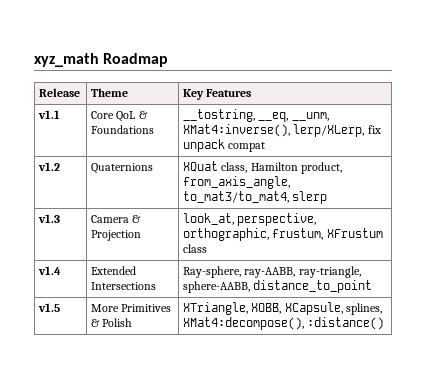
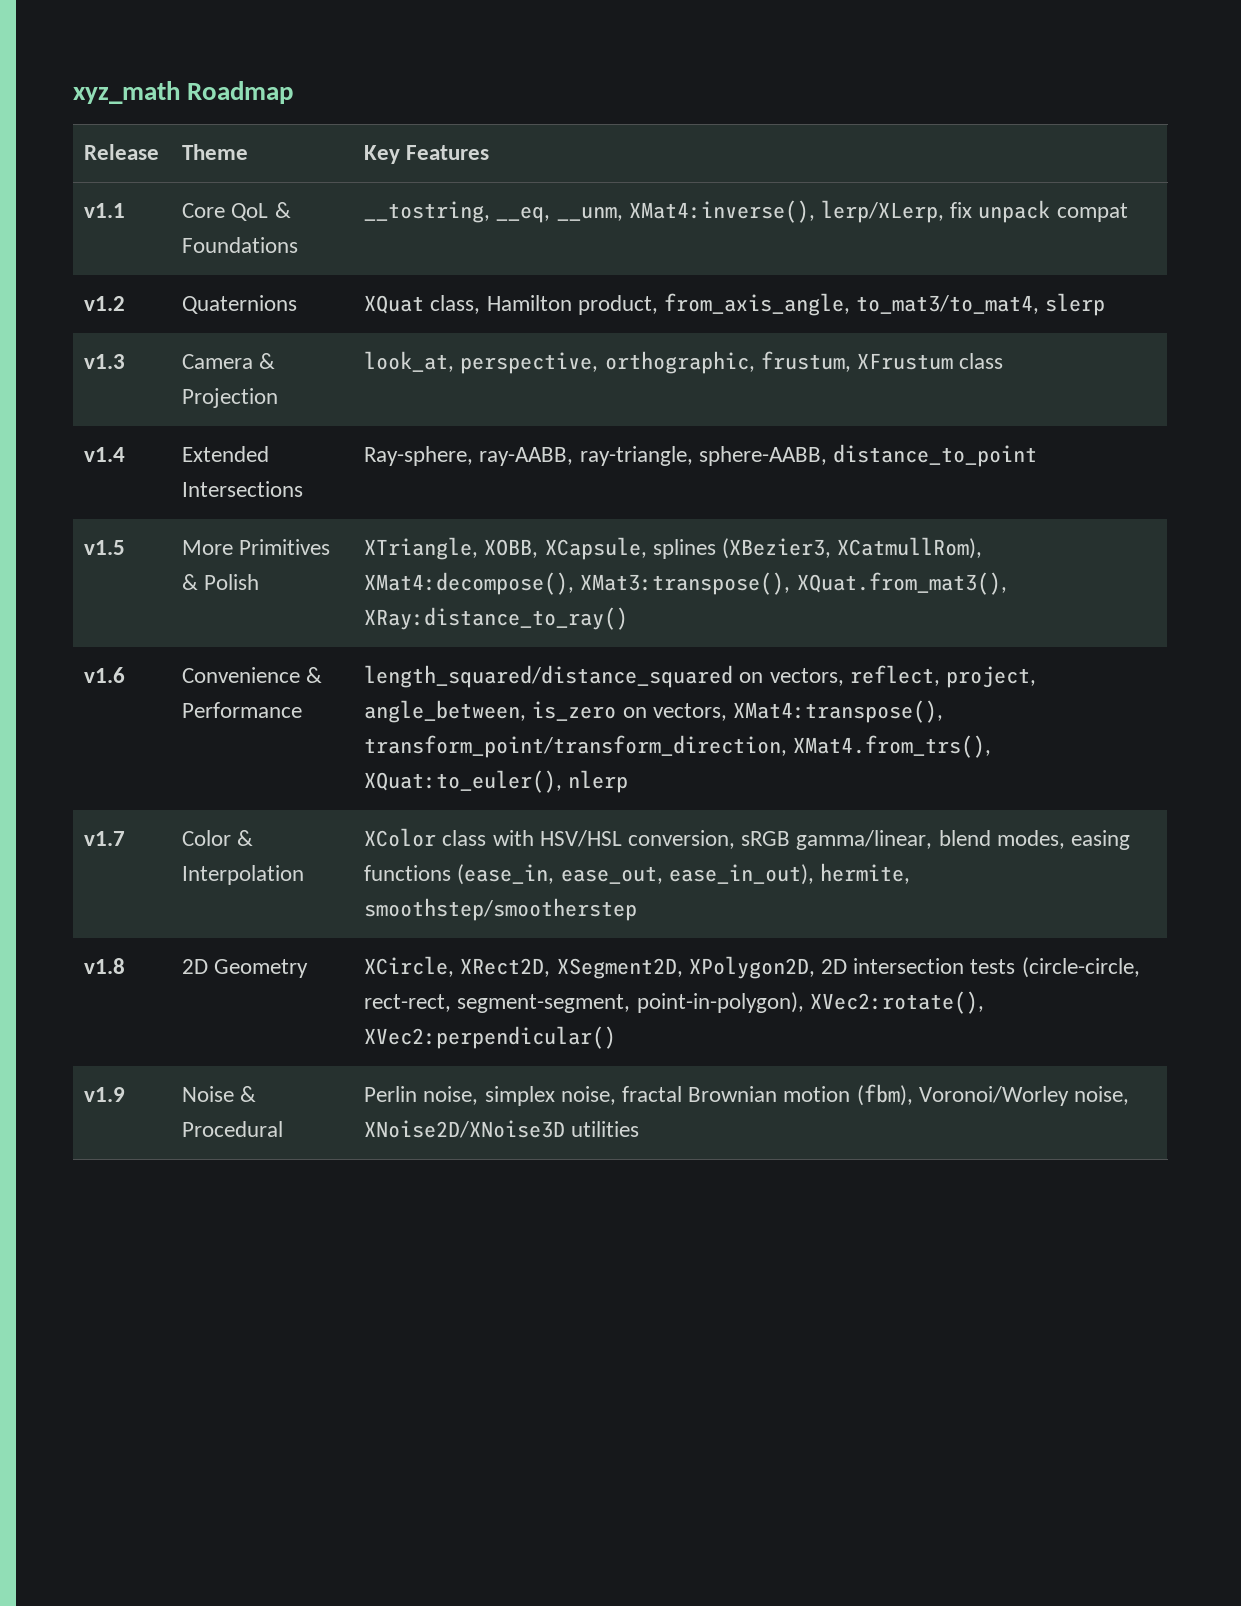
[345,303,382,315] [183,317,385,330] splines, XMat4:decompose(), :distance() -> [652,537,983,559] [364,572,1007,595] [364,607,629,630] [84,667,126,683] [182,667,323,683] [182,702,303,718] [364,665,1037,688] [364,700,944,723] [364,735,992,758] [364,770,629,793] [84,831,126,846] [182,830,254,846] [182,865,305,885] [364,828,1131,850] [364,863,911,885] [364,898,638,921] [84,958,126,974] [182,959,309,978] [364,956,1140,979] [364,991,984,1014] [364,1026,617,1049] [84,1087,126,1102] [182,1086,257,1102] [182,1121,284,1137] [364,1084,1130,1106] [364,1120,640,1138] splines (XBezier3, XCatmullRom), XMat4:decompose(), XMat3:transpose(), XQuat.from_mat3(), XRay:distance_to_ray() // v1.6 | Convenience & Performance | length_squared/distance_squared on vectors, reflect, project, angle_between, is_zero on vectors, XMat4:transpose(), transform_point/transform_direction, XMat4.from_trs(), XQuat:to_euler(), nlerp // v1.7 | Color & Interpolation | XColor class with HSV/HSL conversion, sRGB gamma/linear, blend modes, easing functions (ease_in, ease_out, ease_in_out), hermite, smoothstep/smootherstep // v1.8 | 2D Geometry | XCircle, XRect2D, XSegment2D, XPolygon2D, 2D intersection tests (circle-circle, rect-rect, segment-segment, point-in-polygon), XVec2:rotate(), XVec2:perpendicular() // v1.9 | Noise & Procedural | Perlin noise, simplex noise, fractal Brownian motion (fbm), Voronoi/Worley noise, XNoise2D/XNoise3D utilities

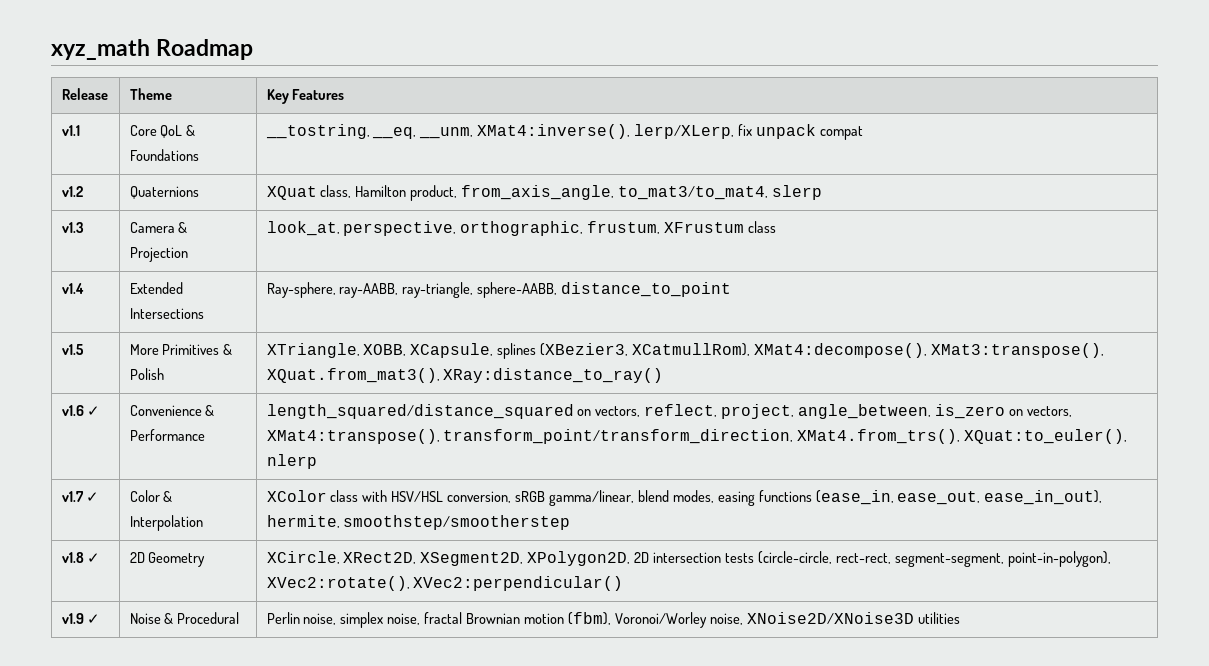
(126, 675) none -> [87,406,101,416] ✓
(126, 838) none -> [86,492,100,502] ✓
(126, 966) none -> [87,553,101,563] ✓
(126, 1094) none -> [87,614,101,624] ✓

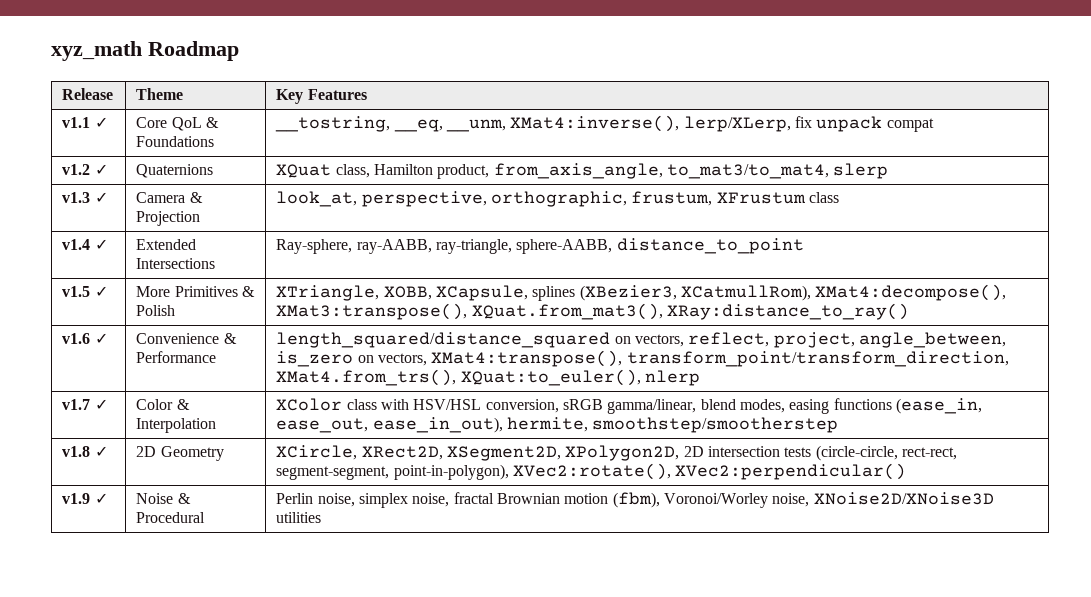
(80, 130) none -> [94,117,108,128] ✓
(83, 191) none -> [94,164,108,175] ✓
(84, 227) none -> [94,192,108,203] ✓
(84, 288) none -> [94,239,108,250] ✓
(84, 349) none -> [94,286,108,297] ✓

